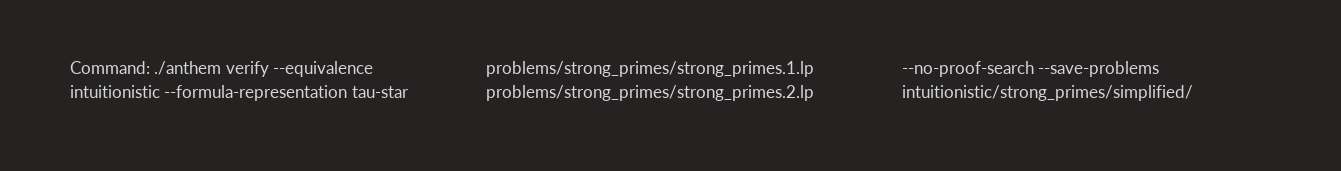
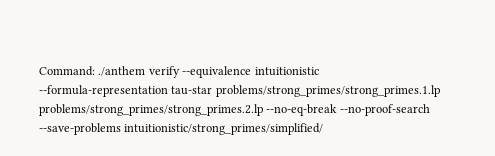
(814, 93) none -> [266,104,338,116] --no-eq-break

